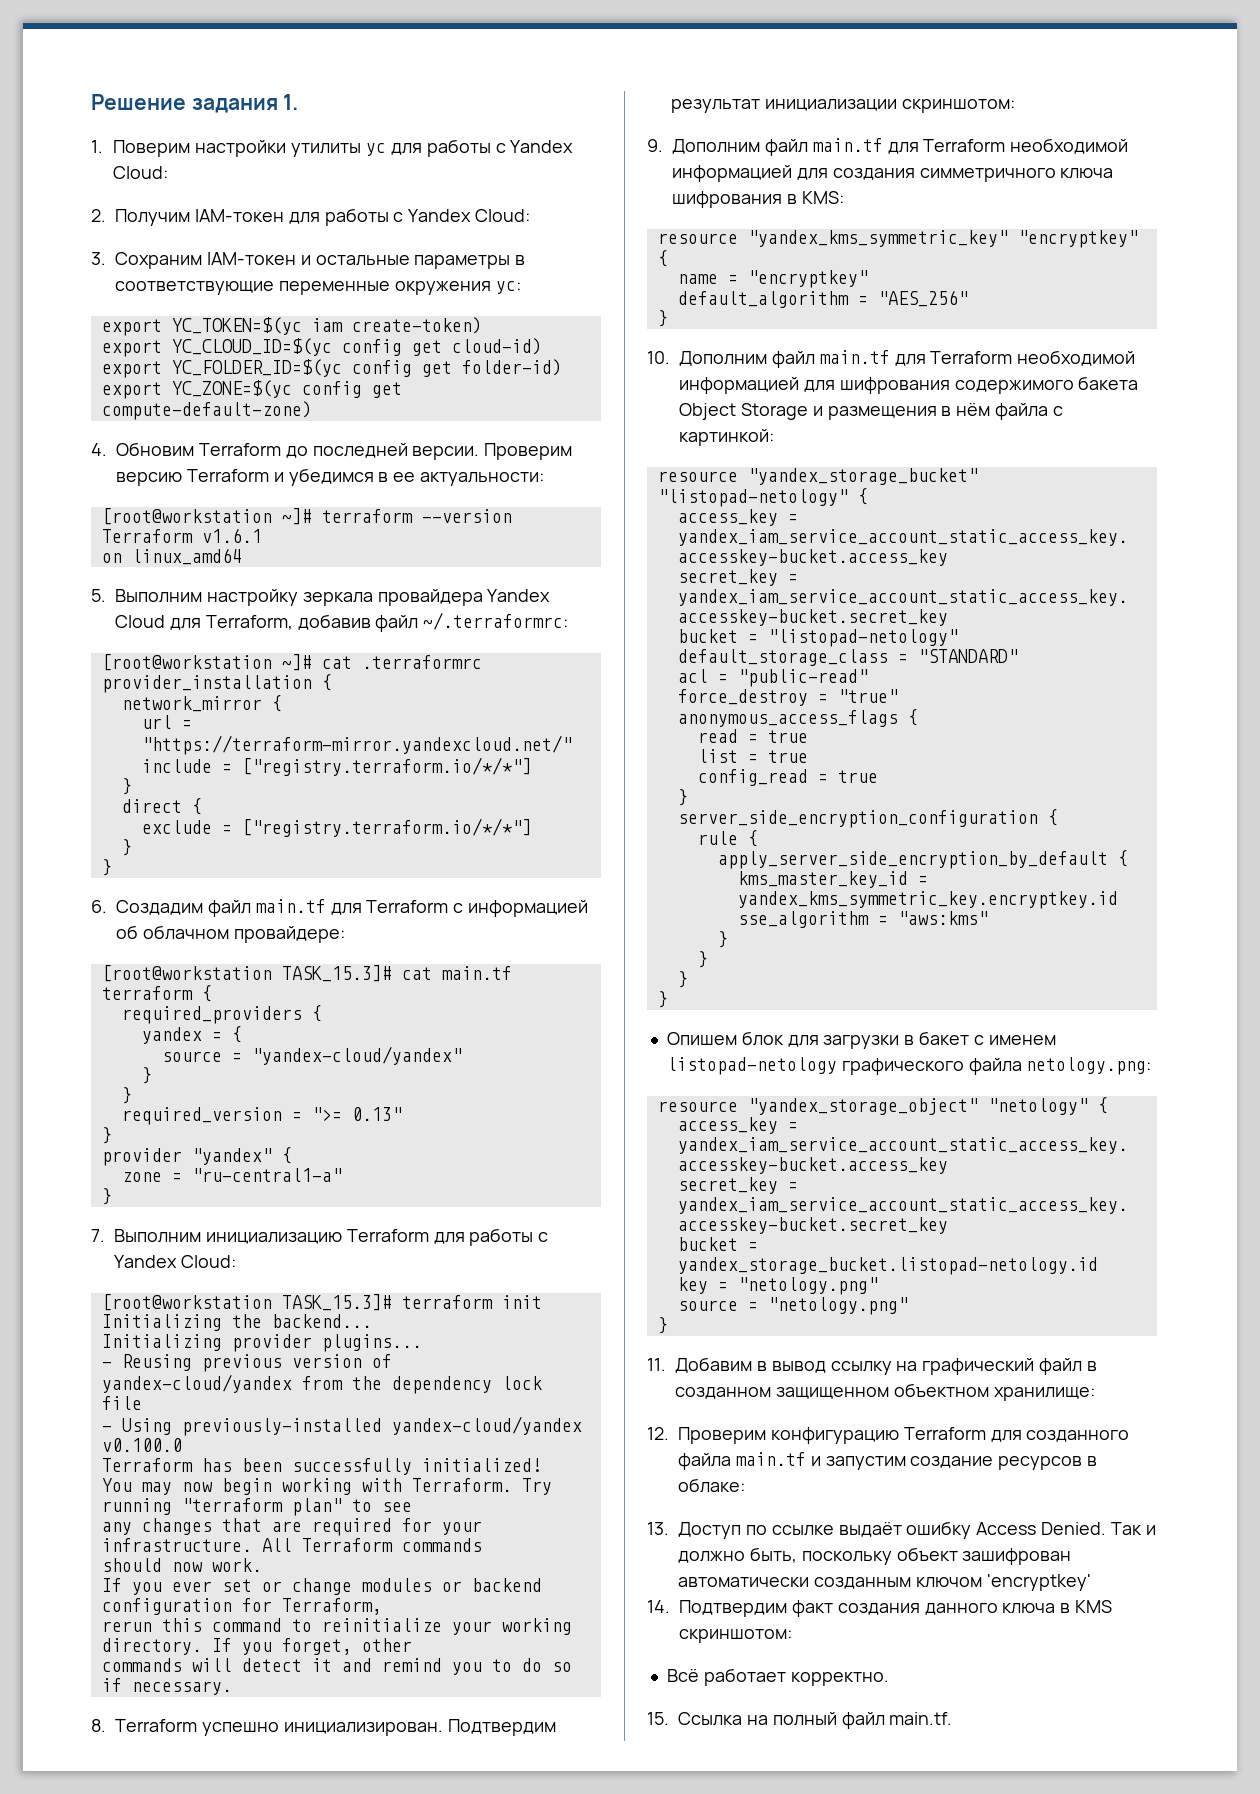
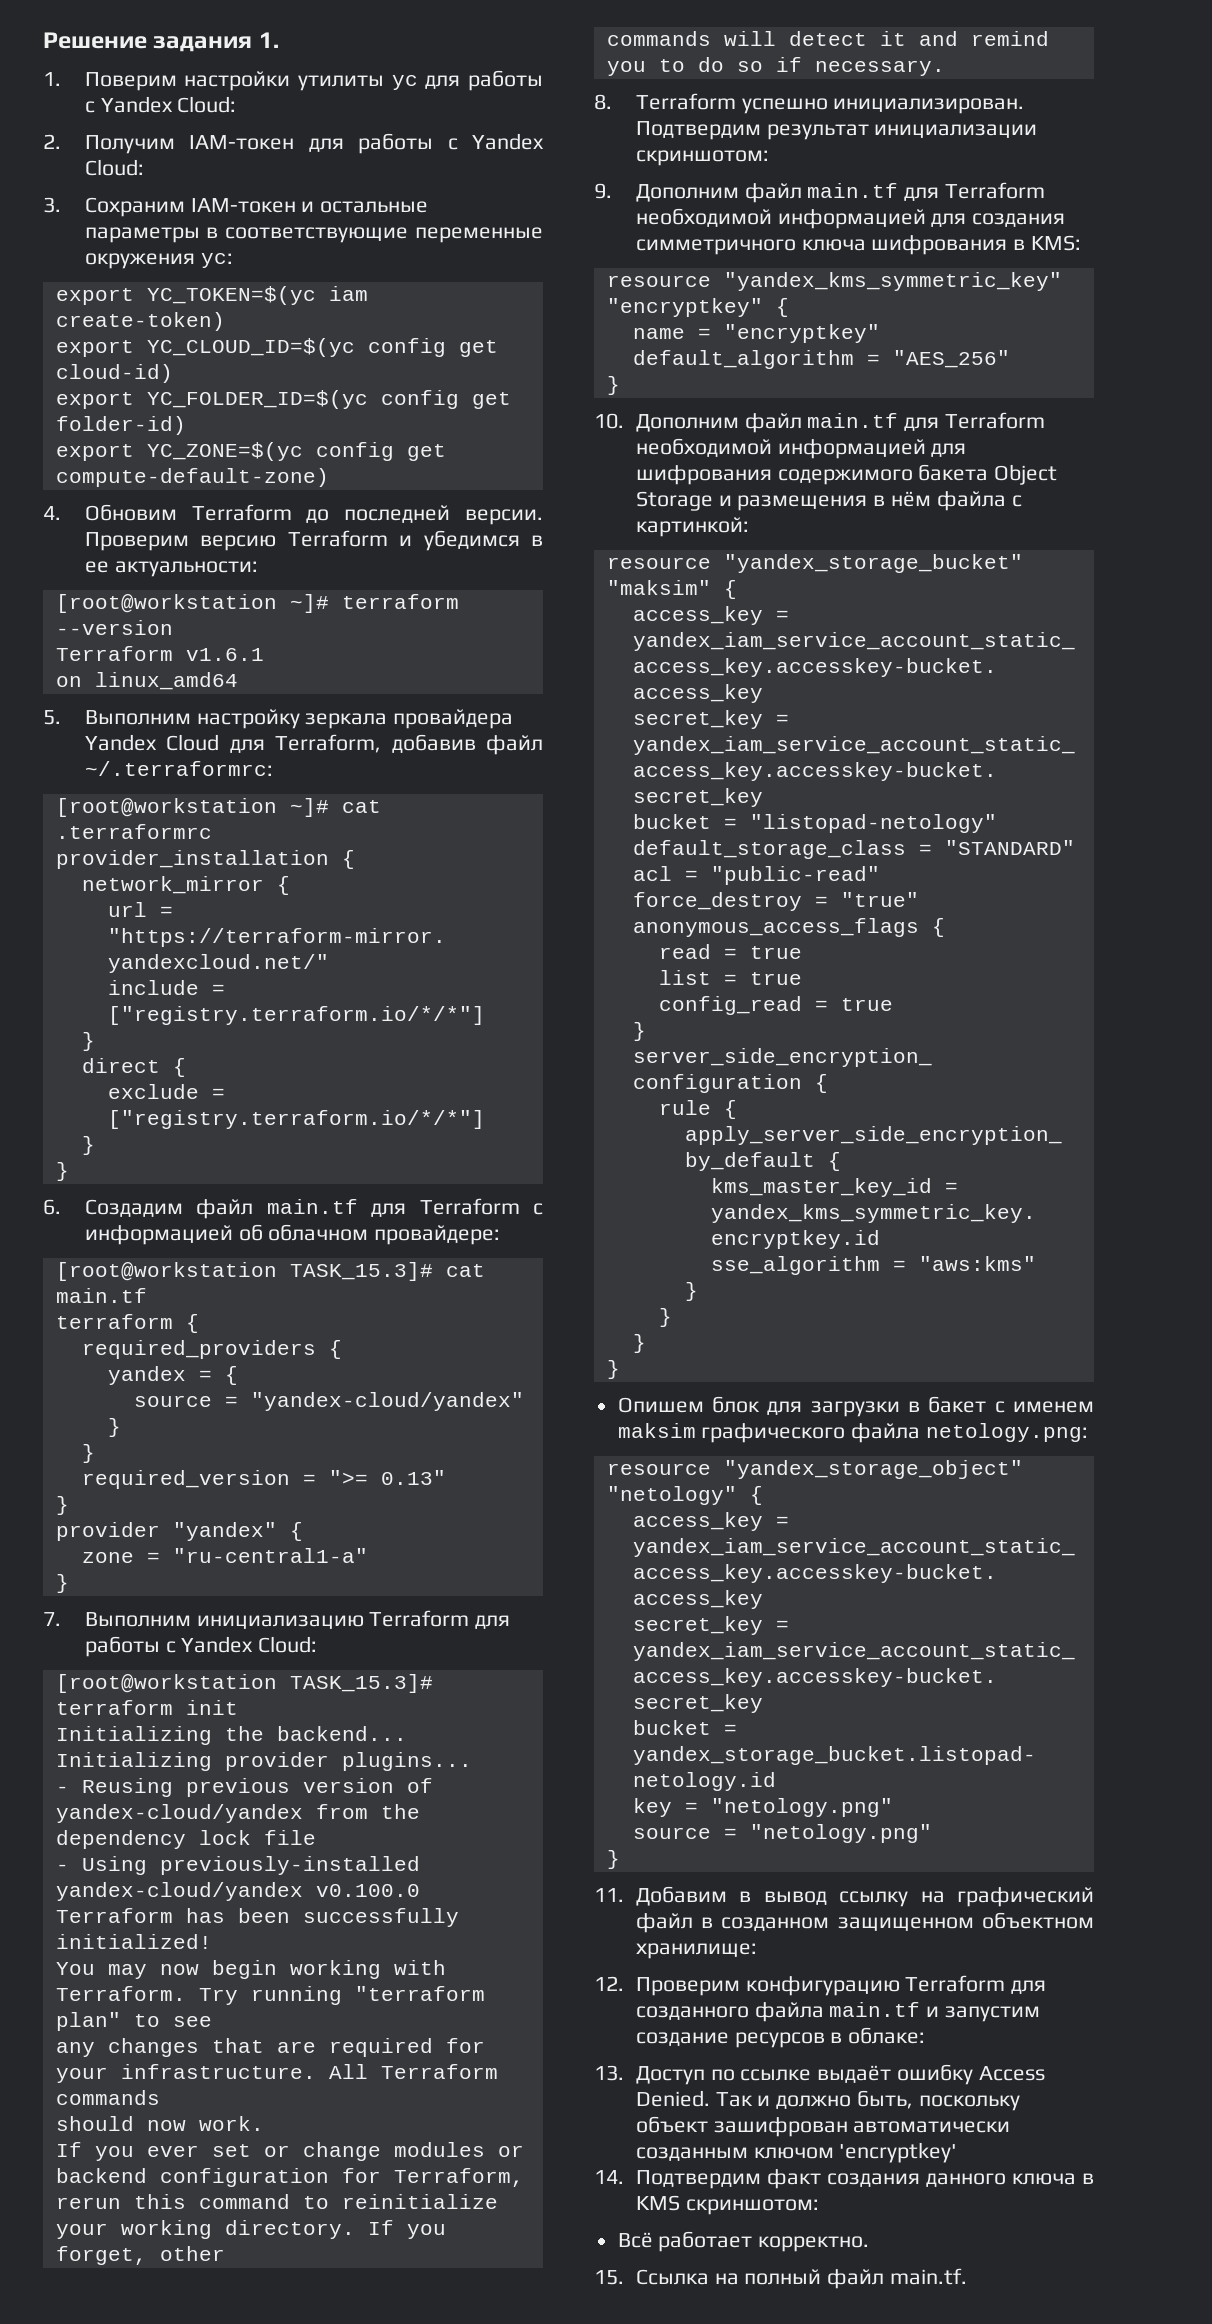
[657,489,848,507] "listopad-netology" -> [606,580,711,595] "maksim"
[666,1057,837,1075] listopad-netology -> [617,1423,696,1438] maksim

